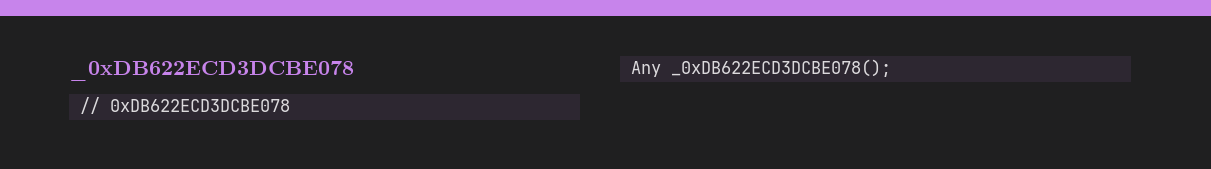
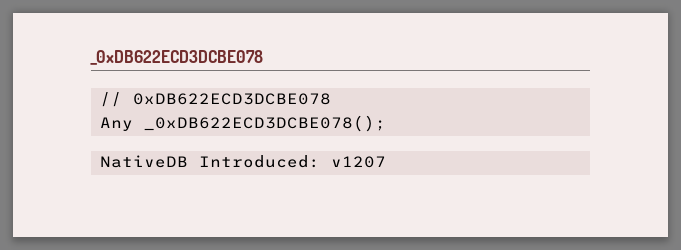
(891, 68) none -> [99,155,386,168] // NativeDB Introduced: v1207

